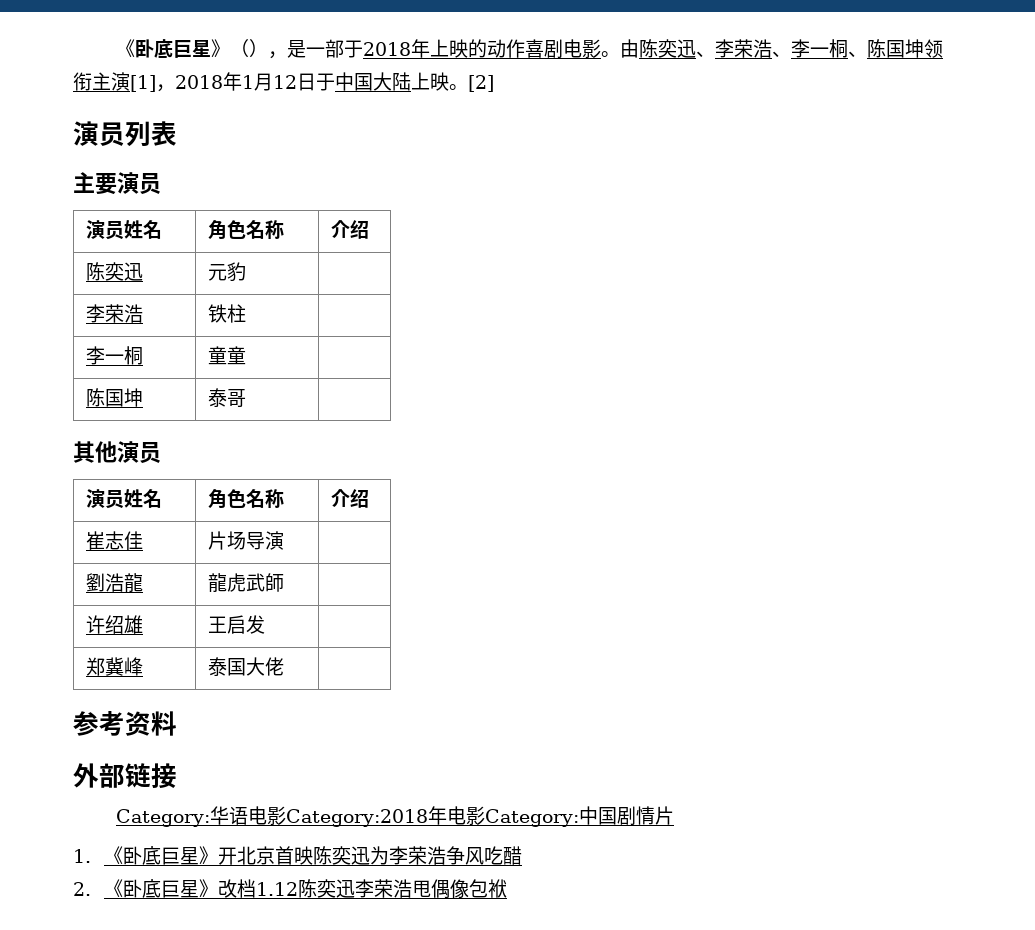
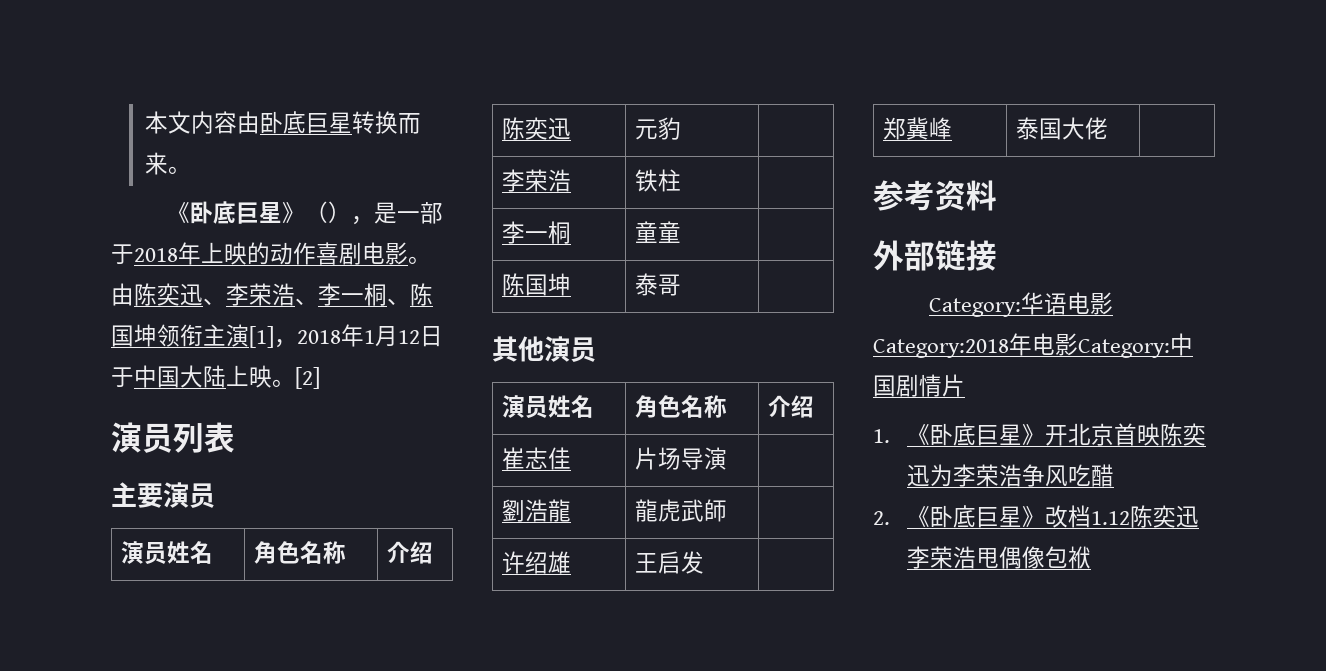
(116, 48) none -> [145,111,422,134] [145,152,192,175] 本文内容由卧底巨星转换而来。 //

